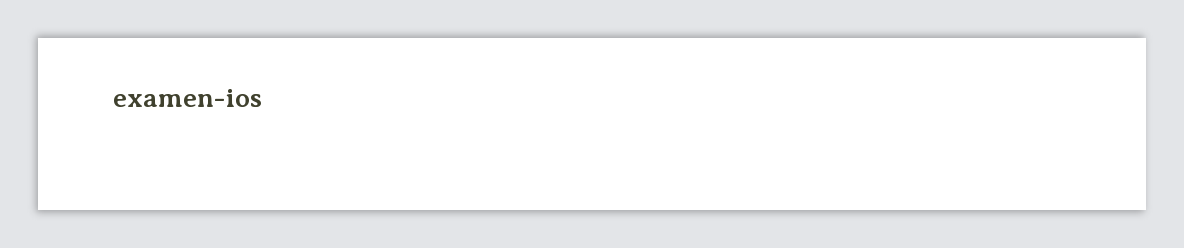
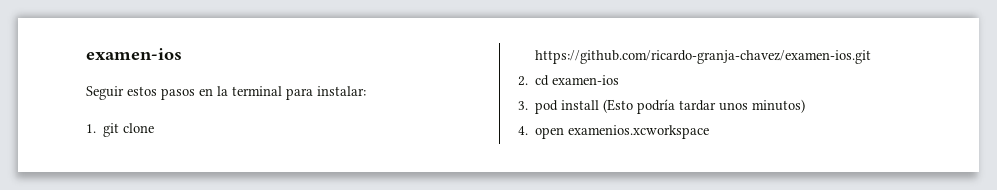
[113,89,262,107] examen-ios -> [86,48,182,60] [86,86,366,100] [86,123,155,137] [535,50,872,64] [518,75,620,86] [518,99,806,114] [518,125,710,139] examen-ios // Seguir estos pasos en la terminal para instalar: // 1. git clone https://github.com/ricardo-granja-chavez/examen-ios.git // 2. cd examen-ios // 3. pod install (Esto podría tardar unos minutos) // 4. open examenios.xcworkspace

